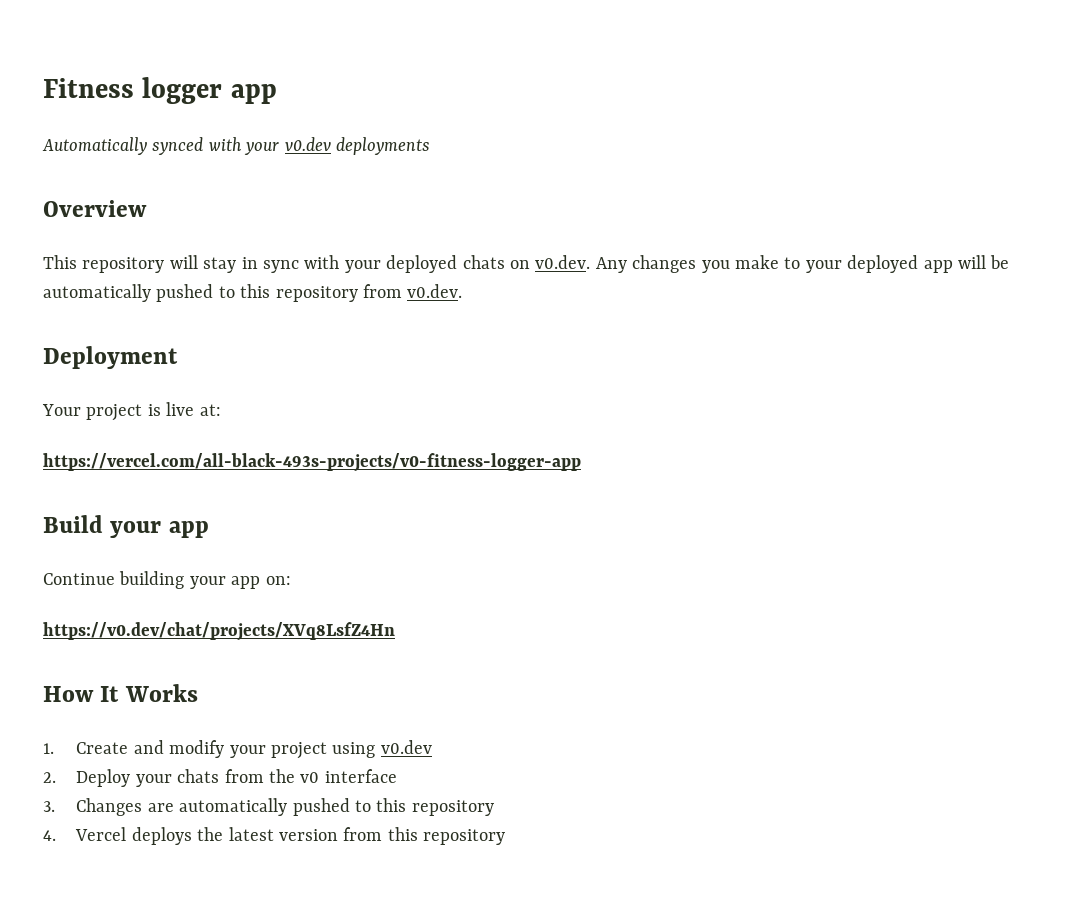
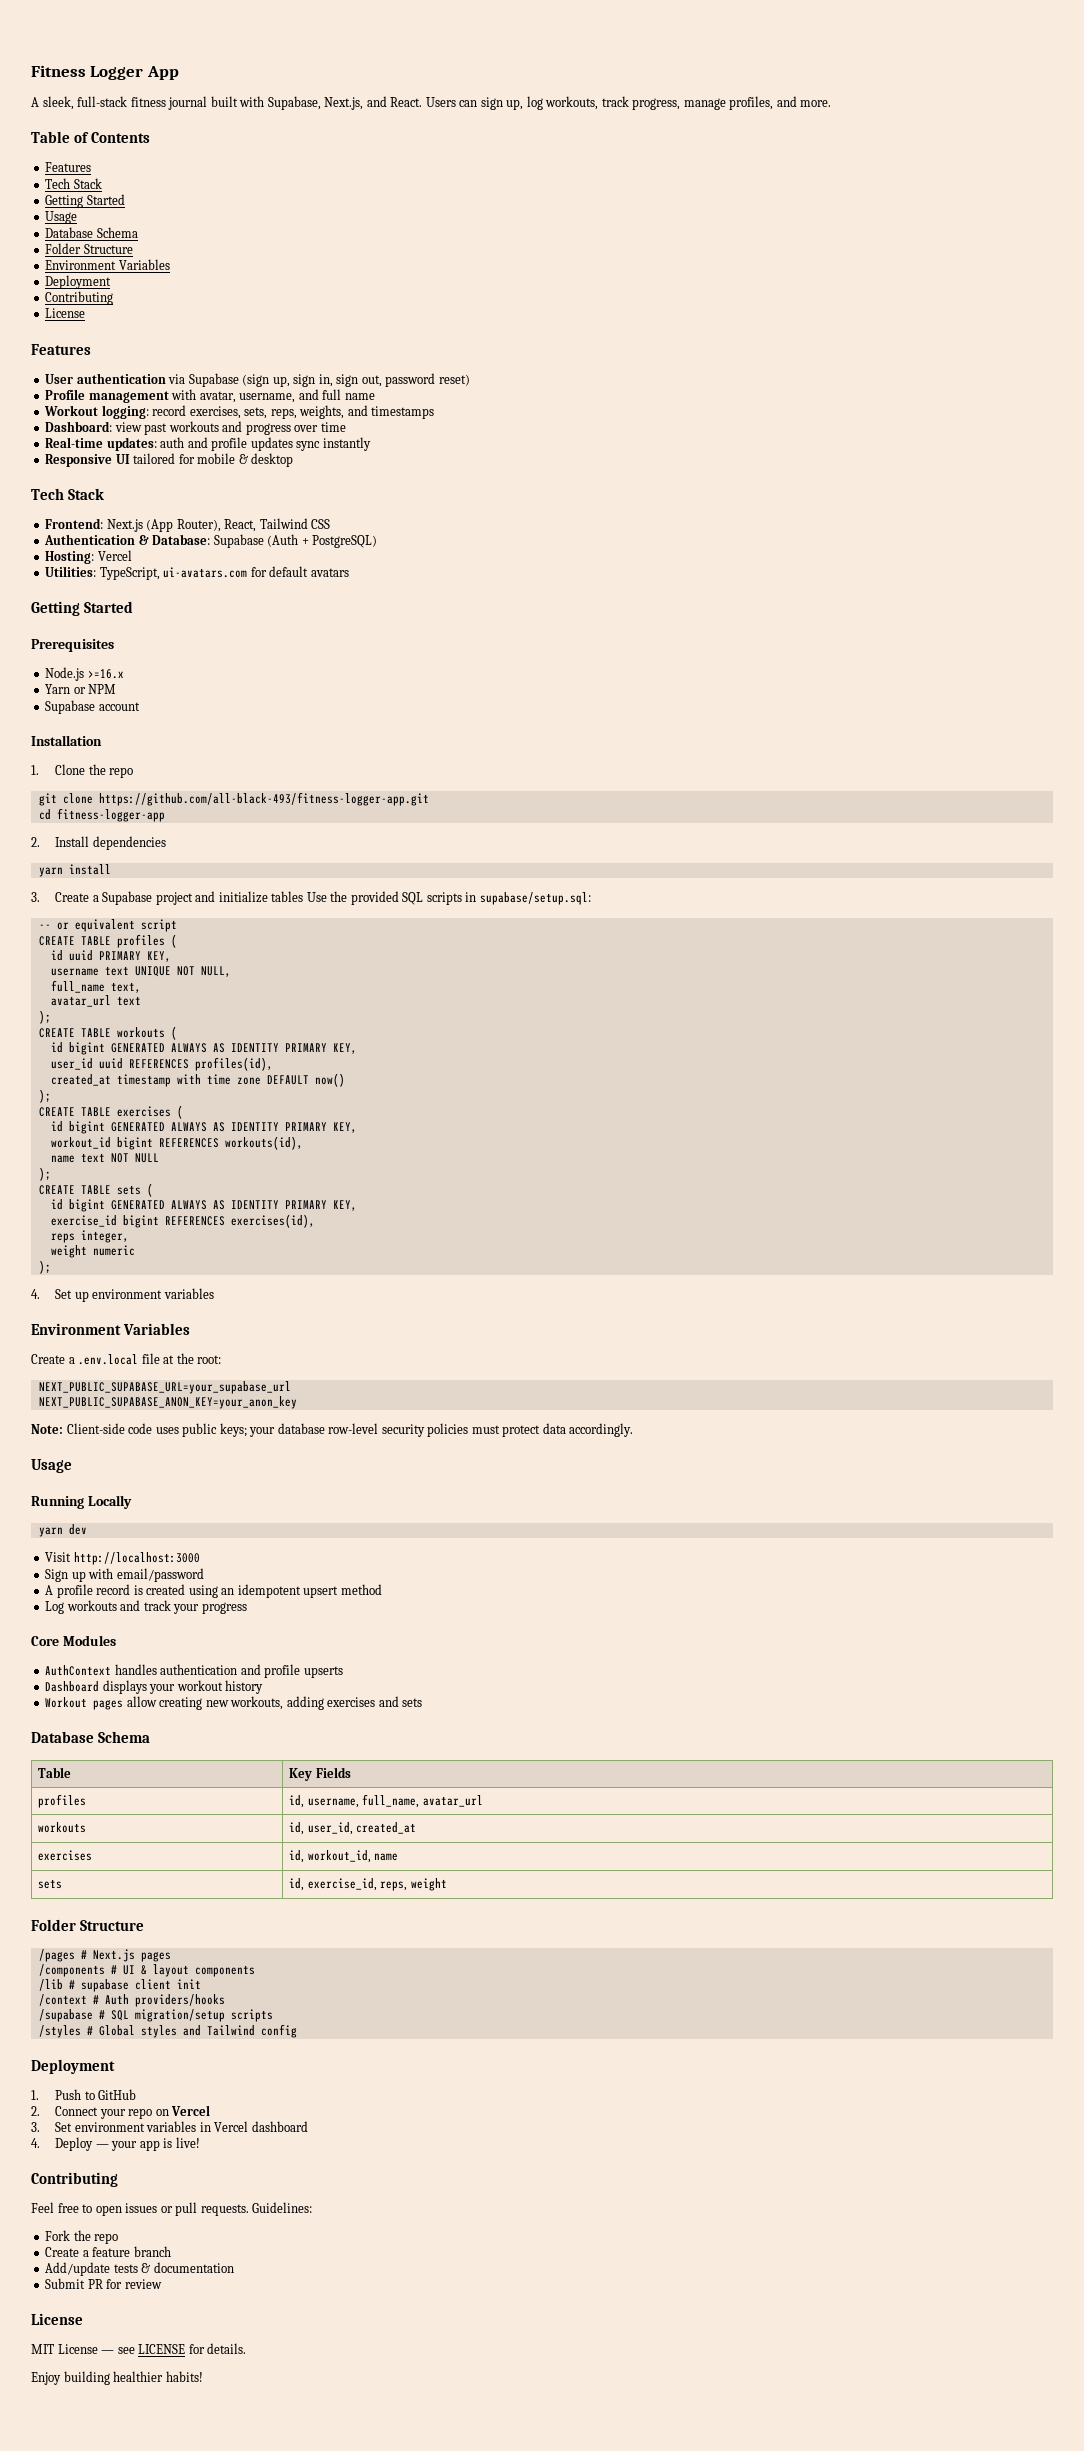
[142,77,277,104] [42,137,430,155] [43,200,147,217] [43,255,1010,273] [43,284,463,302] [43,346,178,369] [42,402,221,421] [43,453,581,472] [43,515,209,538] [43,571,291,589] [43,622,395,641] [43,684,198,702] [43,740,432,759] [43,769,397,787] [43,798,494,816] [43,827,506,845] logger app // Automatically synced with your v0.dev deployments // Overview // This repository will stay in sync with your deployed chats on v0.dev. Any changes you make to your deployed app will be automatically pushed to this repository from v0.dev. // Deployment // Your project is live at: // https://vercel.com/all-black-493s-projects/v0-fitness-logger-app // Build your app // Continue building your app on: // https://v0.dev/chat/projects/XVq8LsfZ4Hn // How It Works // 1. Create and modify your project using v0.dev // 2. Deploy your chats from the v0 interface // 3. Changes are automatically pushed to this repository // 4. Vercel deploys the latest version from this repository -> [90,66,179,80] [31,96,832,110] [31,131,151,143] [45,162,92,172] [45,178,102,189] [45,194,125,208] [45,211,78,224] [45,227,138,238] [45,243,133,254] [45,259,170,270] [45,275,112,289] [45,291,114,305] [45,308,86,318] [31,344,91,355] [45,373,470,387] [45,389,375,403] [44,405,435,419] [45,421,346,435] [45,437,371,451] [45,453,294,467] [31,488,105,500] [45,518,331,532] [44,534,378,548] [45,550,132,564] [45,566,349,580] [31,601,134,616] [31,639,114,652] [45,667,124,681] [45,684,117,694] [45,700,140,714] [31,735,102,746] [31,764,134,778] [38,792,429,806] [38,808,165,822] [31,836,166,850] [38,864,111,877] [31,891,591,905] [38,919,177,932] [38,934,177,948] [50,950,171,962] [50,966,231,977] [50,980,141,993] [50,995,141,1007] [38,1010,51,1024] [38,1026,177,1040] [50,1042,357,1055] [50,1057,273,1071] [50,1073,345,1087] [38,1089,51,1103] [38,1105,183,1119] [50,1121,357,1134] [50,1136,303,1150] [50,1153,159,1163] [38,1167,51,1181] [38,1183,153,1197] [50,1199,357,1212] [50,1214,315,1228] [50,1230,129,1243] [50,1245,135,1258] [38,1260,51,1274] [31,1288,214,1302] [31,1323,191,1335] [31,1353,222,1365] [38,1381,291,1394] [38,1396,297,1409] [31,1423,634,1437] [31,1459,72,1473] [31,1495,132,1509] [38,1524,87,1537] [45,1552,200,1565] [45,1568,204,1582] [45,1584,382,1598] [45,1600,247,1614] [31,1635,116,1646] [45,1664,343,1678] [45,1680,264,1694] [45,1696,423,1710] [31,1731,151,1743] [38,1767,72,1778] [289,1767,351,1781] [38,1794,87,1808] [289,1794,483,1808] [38,1822,87,1833] [289,1822,417,1835] [38,1850,93,1861] [289,1850,399,1863] [38,1879,63,1889] [289,1878,447,1891] [31,1919,145,1931] [38,1949,171,1962] [38,1964,255,1977] [38,1979,201,1992] [38,1994,225,2007] [38,2009,273,2022] [38,2024,297,2038] [31,2059,115,2074] [31,2089,137,2100] [31,2105,211,2119] [31,2121,308,2132] [31,2137,200,2151] [31,2172,118,2187] [31,2202,313,2216] [45,2230,119,2244] [45,2246,171,2257] [45,2262,234,2276] [45,2278,162,2289] [31,2313,83,2325] [31,2343,247,2354] [31,2371,203,2385] Logger App // A sleek, full-stack fitness journal built with Supabase, Next.js, and React. Users can sign up, log workouts, track progress, manage profiles, and more. // Table of Contents // Features // Tech Stack // Getting Started // Usage // Database Schema // Folder Structure // Environment Variables // Deployment // Contributing // License // Features // User authentication via Supabase (sign up, sign in, sign out, password reset) // Profile management with avatar, username, and full name // Workout logging: record exercises, sets, reps, weights, and timestamps // Dashboard: view past workouts and progress over time // Real-time updates: auth and profile updates sync instantly // Responsive UI tailored for mobile & desktop // Tech Stack // Frontend: Next.js (App Router), React, Tailwind CSS // Authentication & Database: Supabase (Auth + PostgreSQL) // Hosting: Vercel // Utilities: TypeScript, ui-avatars.com for default avatars // Getting Started // Prerequisites // Node.js >=16.x // Yarn or NPM // Supabase account // Installation // 1. Clone the repo // git clone https://github.com/all-black-493/fitness-logger-app.git // cd fitness-logger-app // 2. Install dependencies // yarn install // 3. Create a Supabase project and initialize tables Use the provided SQL scripts in supabase/setup.sql: // -- or equivalent script // CREATE TABLE profiles ( // id uuid PRIMARY KEY, // username text UNIQUE NOT NULL, // full_name text, // avatar_url text // ); // CREATE TABLE workouts ( // id bigint GENERATED ALWAYS AS IDENTITY PRIMARY KEY, // user_id uuid REFERENCES profiles(id), // created_at timestamp with time zone DEFAULT now() // ); // CREATE TABLE exercises ( // id bigint GENERATED ALWAYS AS IDENTITY PRIMARY KEY, // workout_id bigint REFERENCES workouts(id), // name text NOT NULL // ); // CREATE TABLE sets ( // id bigint GENERATED ALWAYS AS IDENTITY PRIMARY KEY, // exercise_id bigint REFERENCES exercises(id), // reps integer, // weight numeric // ); // 4. Set up environment variables // Environment Variables // Create a .env.local file at the root: // NEXT_PUBLIC_SUPABASE_URL=your_supabase_url // NEXT_PUBLIC_SUPABASE_ANON_KEY=your_anon_key // Note: Client-side code uses public keys; your database row-level security policies must protect data accordingly. // Usage // Running Locally // yarn dev // Visit http://localhost:3000 // Sign up with email/password // A profile record is created using an idempotent upsert method // Log workouts and track your progress // Core Modules // AuthContext handles authentication and profile upserts // Dashboard displays your workout history // Workout pages allow creating new workouts, adding exercises and sets // Database Schema // Table | Key Fields // profiles | id, username, full_name, avatar_url // workouts | id, user_id, created_at // exercises | id, workout_id, name // sets | id, exercise_id, reps, weight // Folder Structure // /pages # Next.js pages // /components # UI & layout components // /lib # supabase client init // /context # Auth providers/hooks // /supabase # SQL migration/setup scripts // /styles # Global styles and Tailwind config // Deployment // 1. Push to GitHub // 2. Connect your repo on Vercel // 3. Set environment variables in Vercel dashboard // 4. Deploy — your app is live! // Contributing // Feel free to open issues or pull requests. Guidelines: // Fork the repo // Create a feature branch // Add/update tests & documentation // Submit PR for review // License // MIT License — see LICENSE for details. // Enjoy building healthier habits!

